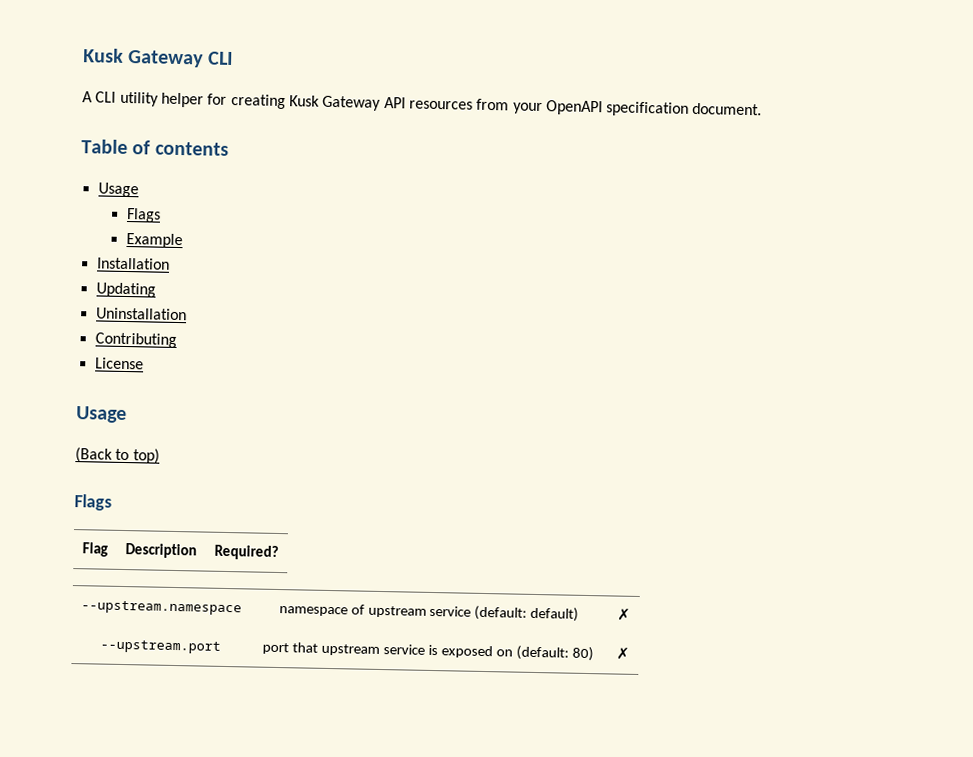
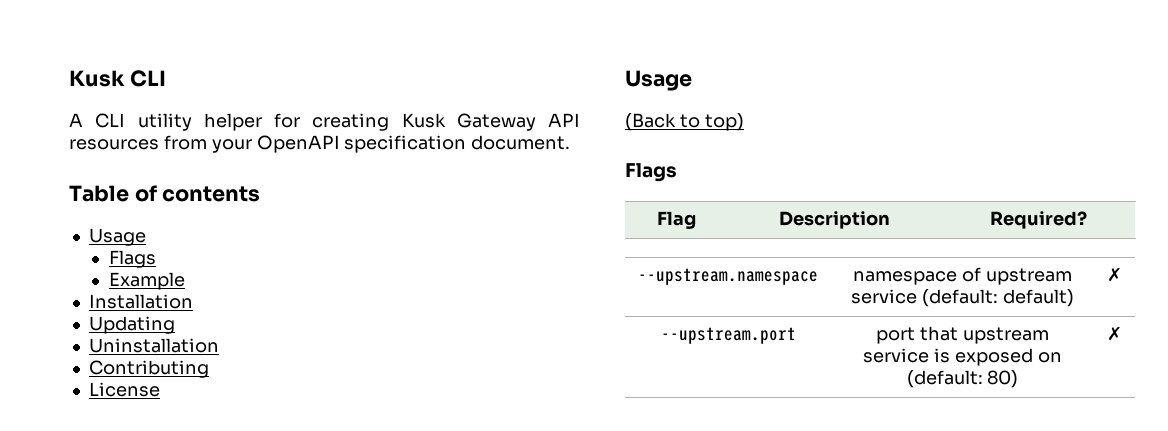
[83,48,205,68] Kusk Gateway -> [69,70,125,87] Kusk

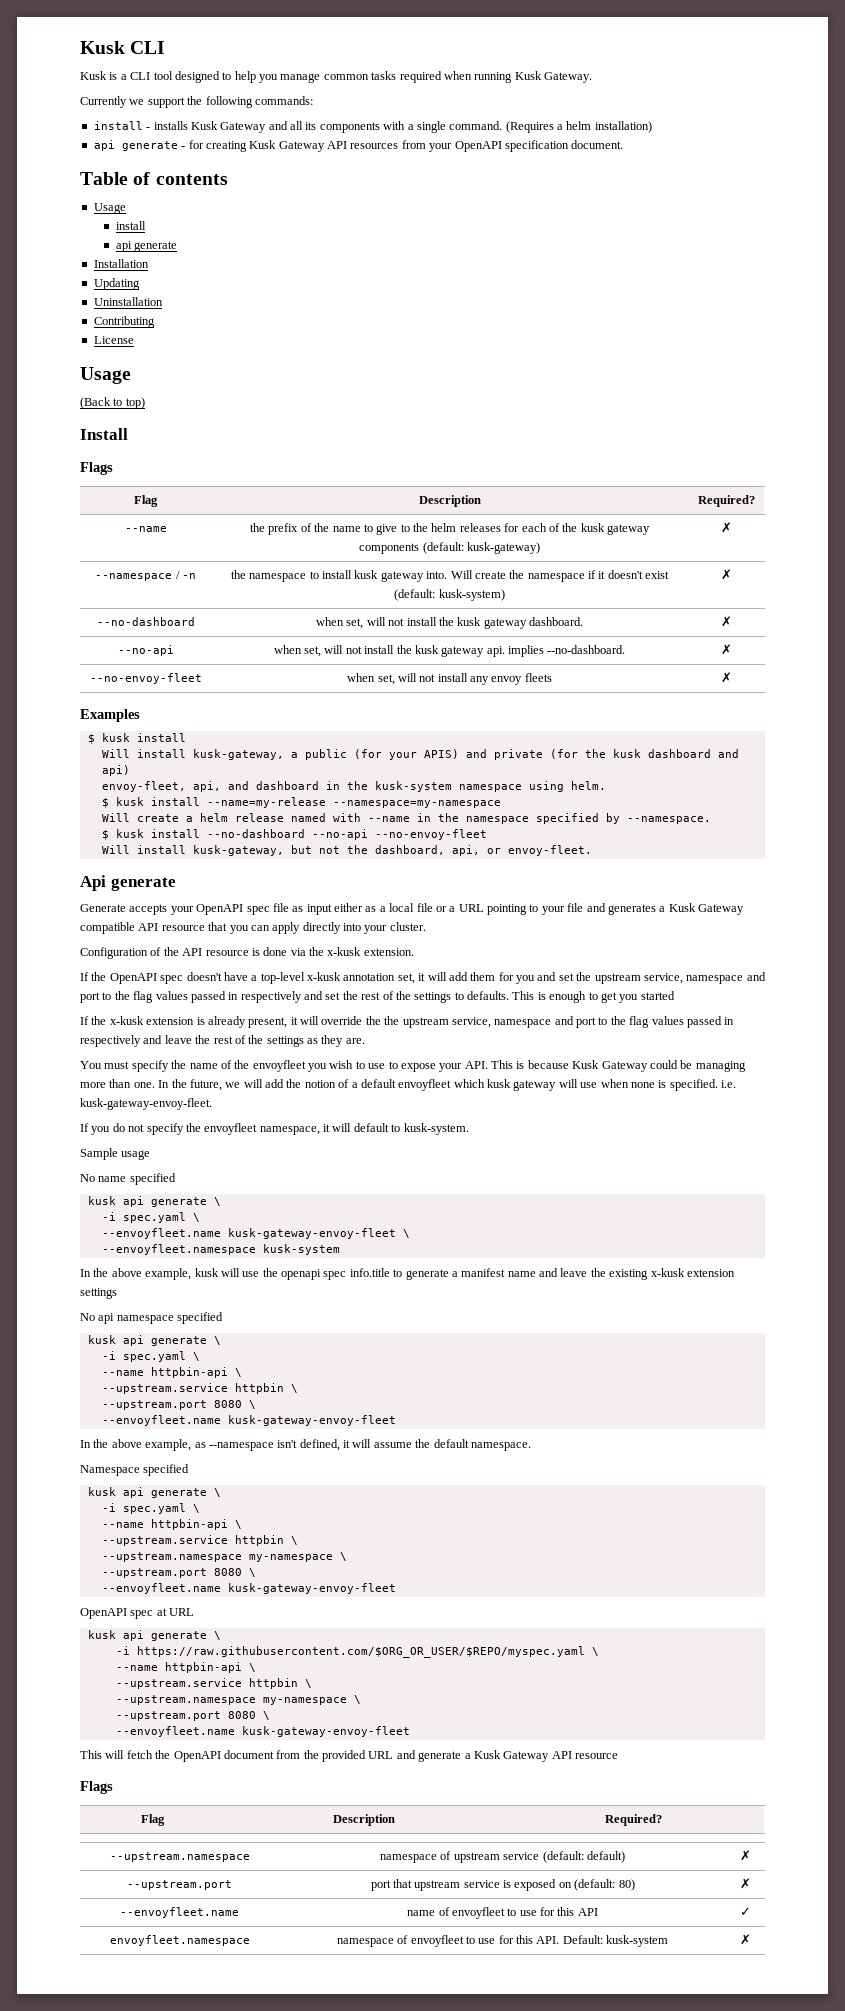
[69,113,262,131] A CLI utility helper -> [80,71,592,83] [80,96,313,108] [93,121,652,133] [93,140,186,151] Kusk is a CLI tool designed to help you manage common tasks required when running Kusk Gateway. // Currently we support the following commands: // install - installs Kusk Gateway and all its components with a single command. (Requires a helm installation) // api generate -
[108,250,156,268] [108,272,185,290] Flags // Example -> [115,221,146,230] [115,241,177,252] install // api generate
(744, 122) none -> [80,428,128,440] [80,462,113,475] [134,495,158,507] [418,495,481,507] [698,495,755,507] [124,526,167,532] [250,523,650,535] [359,542,540,554] [721,522,732,533] [95,571,196,581] [230,570,670,582] [394,589,505,601] [721,569,732,580] [96,617,195,626] [316,617,583,629] [721,616,732,627] [117,645,174,656] [273,645,626,657] [721,644,732,655] [89,673,202,684] [347,673,552,685] [721,672,732,683] [80,709,140,722] [87,733,186,744] [101,749,739,760] [101,765,130,776] [101,781,606,792] [101,797,501,808] [101,813,711,824] [101,829,487,840] [101,845,592,856] [80,875,176,891] [80,903,744,915] [80,922,426,934] [80,947,414,959] [80,972,766,984] [80,991,675,1003] [80,1016,735,1028] [80,1035,365,1047] [80,1060,746,1072] [80,1079,736,1091] [80,1098,212,1110] [80,1123,469,1135] [80,1148,151,1160] [80,1173,176,1185] [87,1196,221,1207] [101,1212,200,1223] [101,1228,410,1239] [101,1244,340,1255] [80,1268,735,1280] [80,1288,117,1299] [80,1312,224,1324] [87,1335,221,1346] [101,1351,200,1362] [101,1367,242,1378] [101,1383,298,1394] [101,1400,256,1410] [101,1415,396,1426] [80,1439,531,1451] [80,1464,190,1476] [87,1487,221,1498] [101,1503,200,1514] [101,1519,242,1530] [101,1535,298,1546] [101,1552,347,1562] [101,1568,256,1578] [101,1583,396,1594] [80,1608,195,1619] [87,1630,221,1641] [115,1646,599,1658] [115,1662,256,1673] [115,1678,312,1689] [115,1695,361,1705] [115,1711,270,1721] [115,1726,410,1737] [80,1750,618,1762] // Install // Flags // Flag | Description | Required? // --name | the prefix of the name to give to the helm releases for each of the kusk gateway components (default: kusk-gateway) | ✗ // --namespace / -n | the namespace to install kusk gateway into. Will create the namespace if it doesn't exist (default: kusk-system) | ✗ // --no-dashboard | when set, will not install the kusk gateway dashboard. | ✗ // --no-api | when set, will not install the kusk gateway api. implies --no-dashboard. | ✗ // --no-envoy-fleet | when set, will not install any envoy fleets | ✗ // Examples // $ kusk install // Will install kusk-gateway, a public (for your APIS) and private (for the kusk dashboard and api) // envoy-fleet, api, and dashboard in the kusk-system namespace using helm. // $ kusk install --name=my-release --namespace=my-namespace // Will create a helm release named with --name in the namespace specified by --namespace. // $ kusk install --no-dashboard --no-api --no-envoy-fleet // Will install kusk-gateway, but not the dashboard, api, or envoy-fleet. // Api generate // Generate accepts your OpenAPI spec file as input either as a local file or a URL pointing to your file and generates a Kusk Gateway compatible API resource that you can apply directly into your cluster. // Configuration of the API resource is done via the x-kusk extension. // If the OpenAPI spec doesn't have a top-level x-kusk annotation set, it will add them for you and set the upstream service, namespace and port to the flag values passed in respectively and set the rest of the settings to defaults. This is enough to get you started // If the x-kusk extension is already present, it will override the the upstream service, namespace and port to the flag values passed in respectively and leave the rest of the settings as they are. // You must specify the name of the envoyfleet you wish to use to expose your API. This is because Kusk Gateway could be managing more than one. In the future, we will add the notion of a default envoyfleet which kusk gateway will use when none is specified. i.e. kusk-gateway-envoy-fleet. // If you do not specify the envoyfleet namespace, it will default to kusk-system. // Sample usage // No name specified // kusk api generate \ // -i spec.yaml \ // --envoyfleet.name kusk-gateway-envoy-fleet \ // --envoyfleet.namespace kusk-system // In the above example, kusk will use the openapi spec info.title to generate a manifest name and leave the existing x-kusk extension settings // No api namespace specified // kusk api generate \ // -i spec.yaml \ // --name httpbin-api \ // --upstream.service httpbin \ // --upstream.port 8080 \ // --envoyfleet.name kusk-gateway-envoy-fleet // In the above example, as --namespace isn't defined, it will assume the default namespace. // Namespace specified // kusk api generate \ // -i spec.yaml \ // --name httpbin-api \ // --upstream.service httpbin \ // --upstream.namespace my-namespace \ // --upstream.port 8080 \ // --envoyfleet.name kusk-gateway-envoy-fleet // OpenAPI spec at URL // kusk api generate \ // -i https://raw.githubusercontent.com/$ORG_OR_USER/$REPO/myspec.yaml \ // --name httpbin-api \ // --upstream.service httpbin \ // --upstream.namespace my-namespace \ // --upstream.port 8080 \ // --envoyfleet.name kusk-gateway-envoy-fleet // This will fetch the OpenAPI document from the provided URL and generate a Kusk Gateway API resource
(1122, 333) none -> [120,1907,239,1918] [407,1907,598,1919] [740,1907,751,1916] [109,1935,250,1946] [336,1935,669,1947] [740,1934,751,1945] // --envoyfleet.name | name of envoyfleet to use for this API | ✓ // envoyfleet.namespace | namespace of envoyfleet to use for this API. Default: kusk-system | ✗

